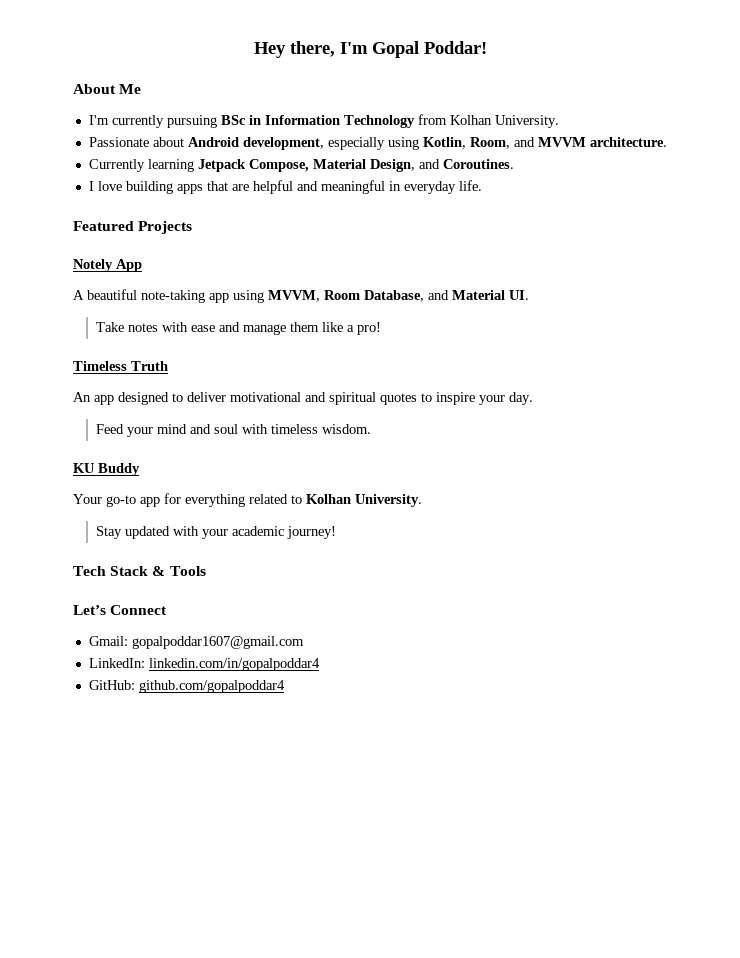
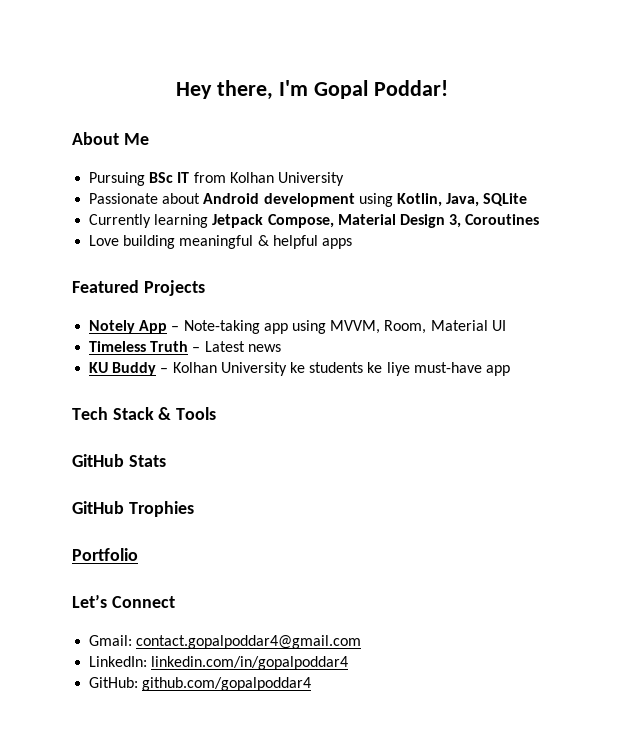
[88,115,415,128] I'm currently pursuing BSc in Information Technology -> [89,172,190,186] Pursuing BSc IT
[494,115,559,128] University. -> [277,172,344,186] University
[242,137,667,150] development, especially using Kotlin, Room, and MVVM architecture. -> [263,193,528,207] development using Kotlin, Java, SQLite
[369,159,514,172] [88,180,482,194] [73,221,193,234] [73,259,142,272] [73,289,529,303] [96,322,382,335] [73,361,168,371] [73,392,533,405] [96,424,372,437] [73,463,140,476] [73,493,422,507] [96,526,337,539] Design, and Coroutines. // I love building apps that are helpful and meaningful in everyday life. // Featured Projects // Notely App // A beautiful note-taking app using MVVM, Room Database, and Material UI. // Take notes with ease and manage them like a pro! // Timeless Truth // An app designed to deliver motivational and spiritual quotes to inspire your day. // Feed your mind and soul with timeless wisdom. // KU Buddy // Your go-to app for everything related to Kolhan University. // Stay updated with your academic journey! -> [399,214,540,228] [89,235,352,249] [72,280,205,296] [89,320,506,334] [89,341,281,352] [89,362,510,376] Design 3, Coroutines // Love building meaningful & helpful apps // Featured Projects // Notely App – Note-taking app using MVVM, Room, Material UI // Timeless Truth – Latest news // KU Buddy – Kolhan University ke students ke liye must-have app
(206, 571) none -> [72,454,166,467] [72,501,194,517] [72,548,138,561] // GitHub Stats // GitHub Trophies // Portfolio
[131,636,304,649] gopalpoddar1607@gmail.com -> [136,635,362,649] contact.gopalpoddar4@gmail.com

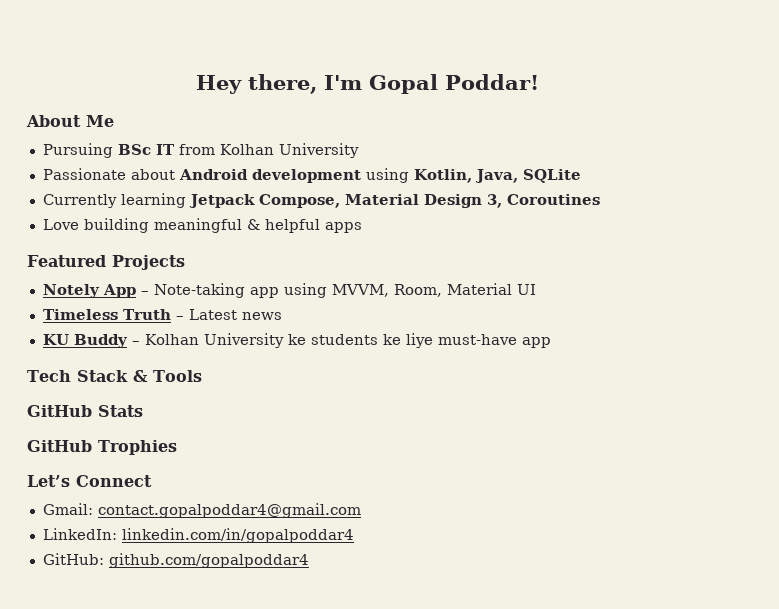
[72,548,138,561] // Portfolio -> (177, 447) none

